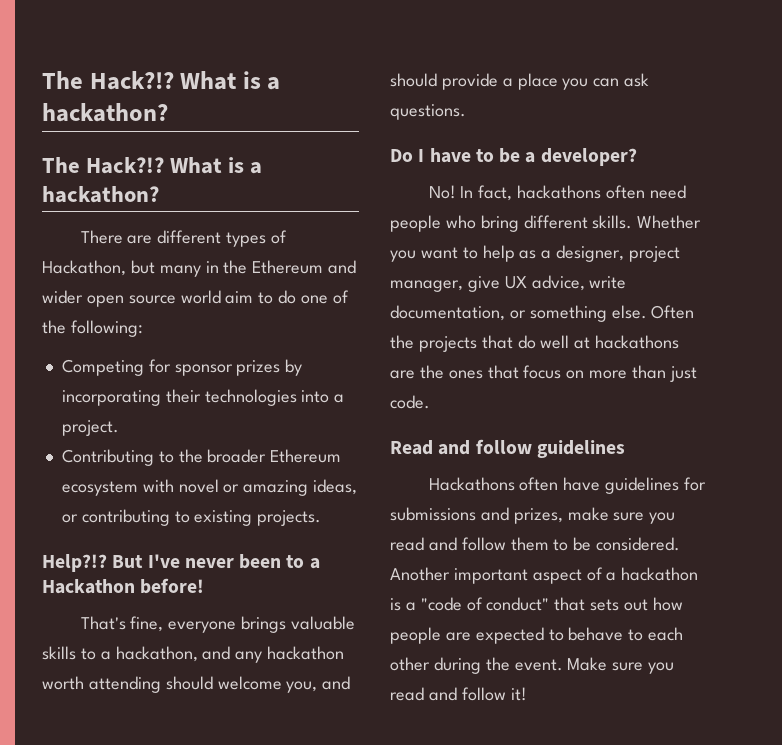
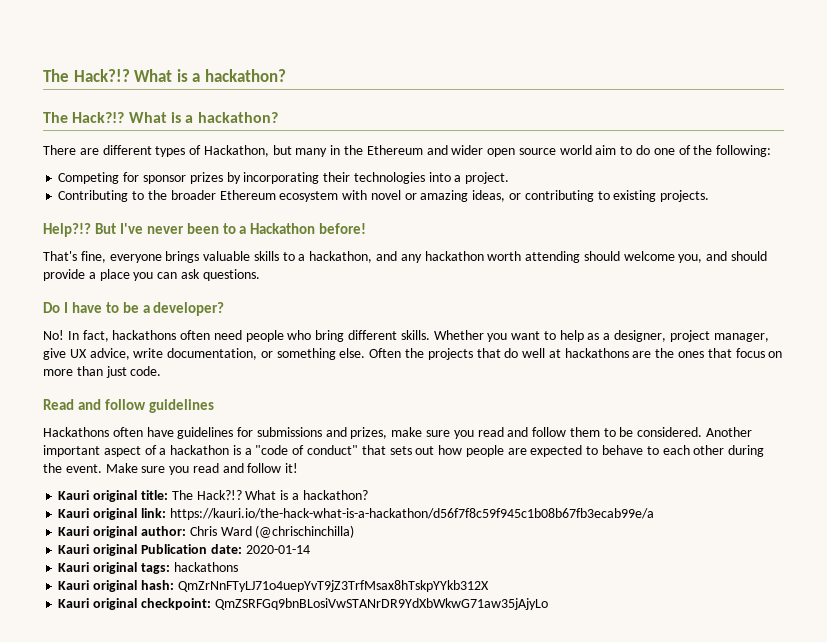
(527, 694) none -> [58,490,368,502] [58,508,654,520] [58,525,355,538] [58,544,310,556] [58,562,238,574] [58,580,489,592] [58,598,548,610] // Kauri original title: The Hack?!? What is a hackathon? // Kauri original link: https://kauri.io/the-hack-what-is-a-hackathon/d56f7f8c59f945c1b08b67fb3ecab99e/a // Kauri original author: Chris Ward (@chrischinchilla) // Kauri original Publication date: 2020-01-14 // Kauri original tags: hackathons // Kauri original hash: QmZrNnFTyLJ71o4uepYvT9jZ3TrfMsax8hTskpYYkb312X // Kauri original checkpoint: QmZSRFGq9bnBLosiVwSTANrDR9YdXbWkwG71aw35jAjyLo

